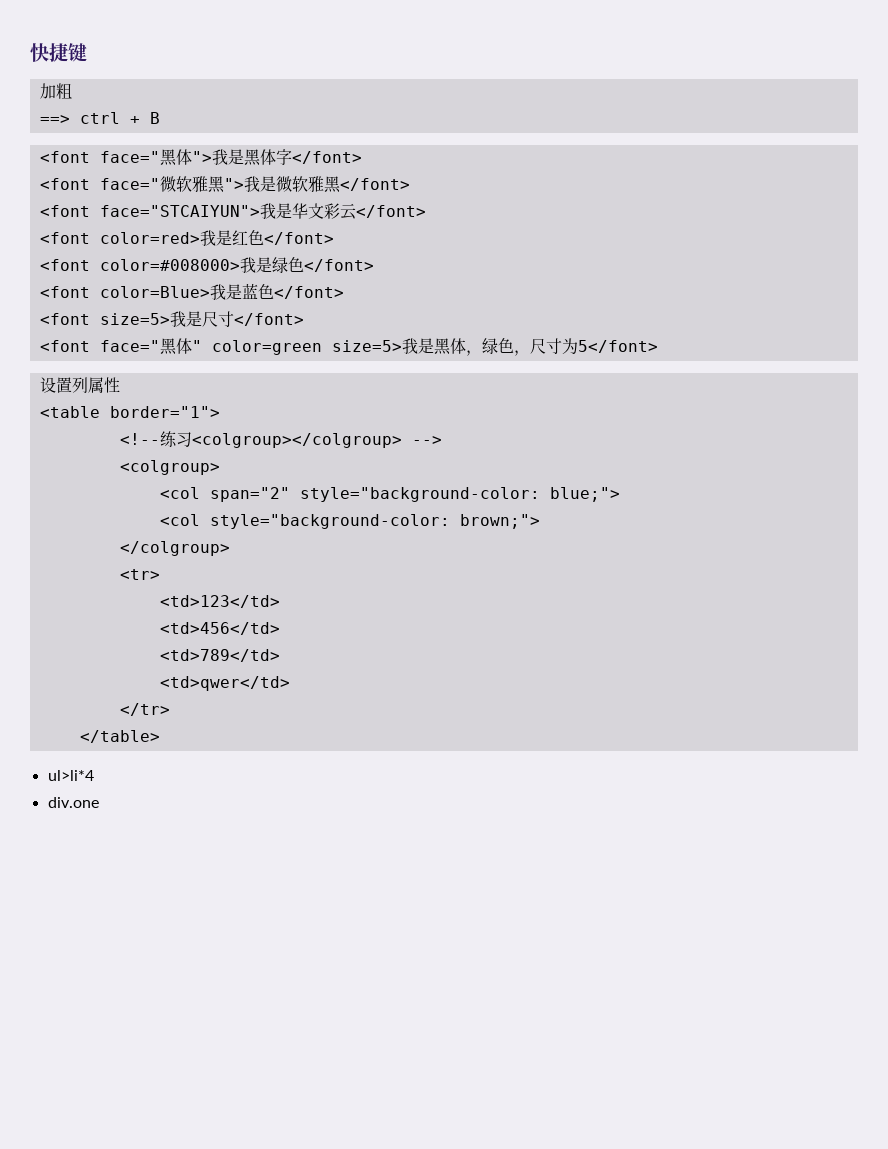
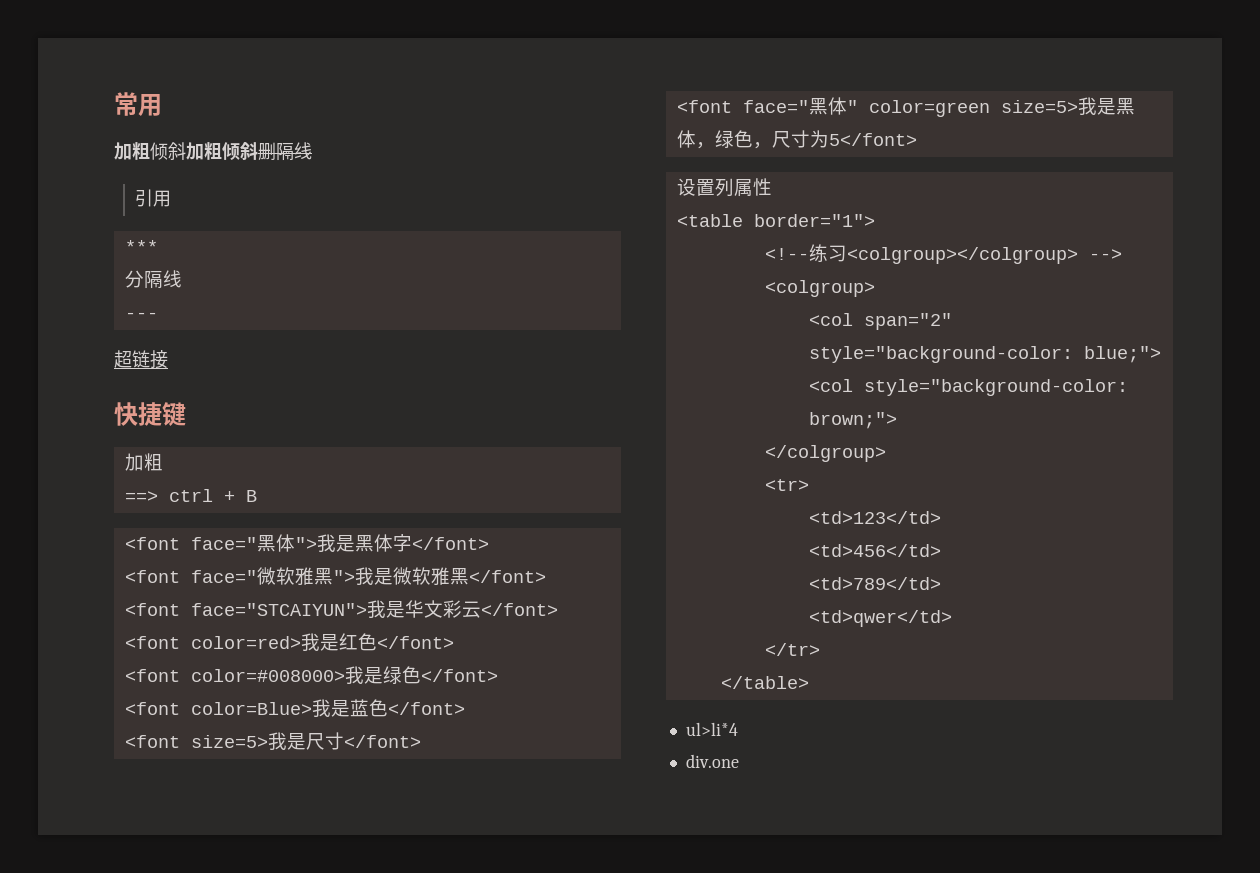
(30, 52) none -> [114,92,162,116] [114,142,312,161] [135,189,172,207] [124,240,158,253] [124,270,182,289] [124,312,158,319] [114,350,168,369] 常用 // 加粗倾斜加粗倾斜删隔线 // 引用 // *** // 分隔线 // --- // 超链接 //

